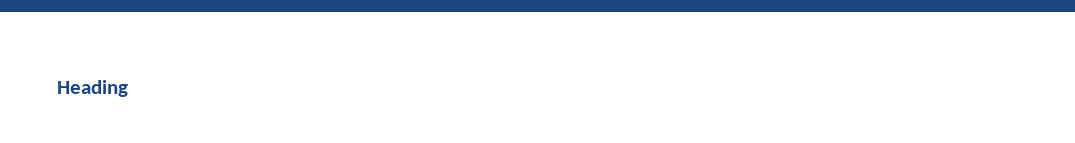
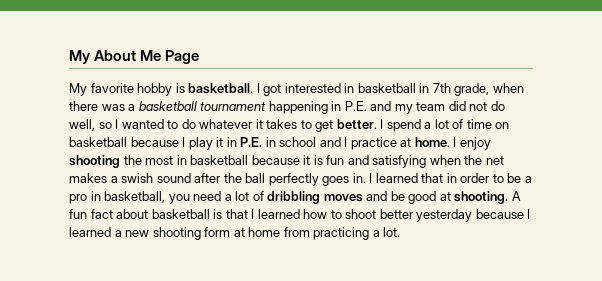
[57,80,128,97] Heading -> [69,50,200,64] [69,83,524,96] [69,101,505,114] [69,119,510,132] [69,137,491,150] [69,155,504,168] [69,173,532,186] [69,191,521,204] [69,209,531,222] [69,227,401,240] My About Me Page // My favorite hobby is basketball. I got interested in basketball in 7th grade, when there was a basketball tournament happening in P.E. and my team did not do well, so I wanted to do whatever it takes to get better. I spend a lot of time on basketball because I play it in P.E. in school and I practice at home. I enjoy shooting the most in basketball because it is fun and satisfying when the net makes a swish sound after the ball perfectly goes in. I learned that in order to be a pro in basketball, you need a lot of dribbling moves and be good at shooting. A fun fact about basketball is that I learned how to shoot better yesterday because I learned a new shooting form at home from practicing a lot.

